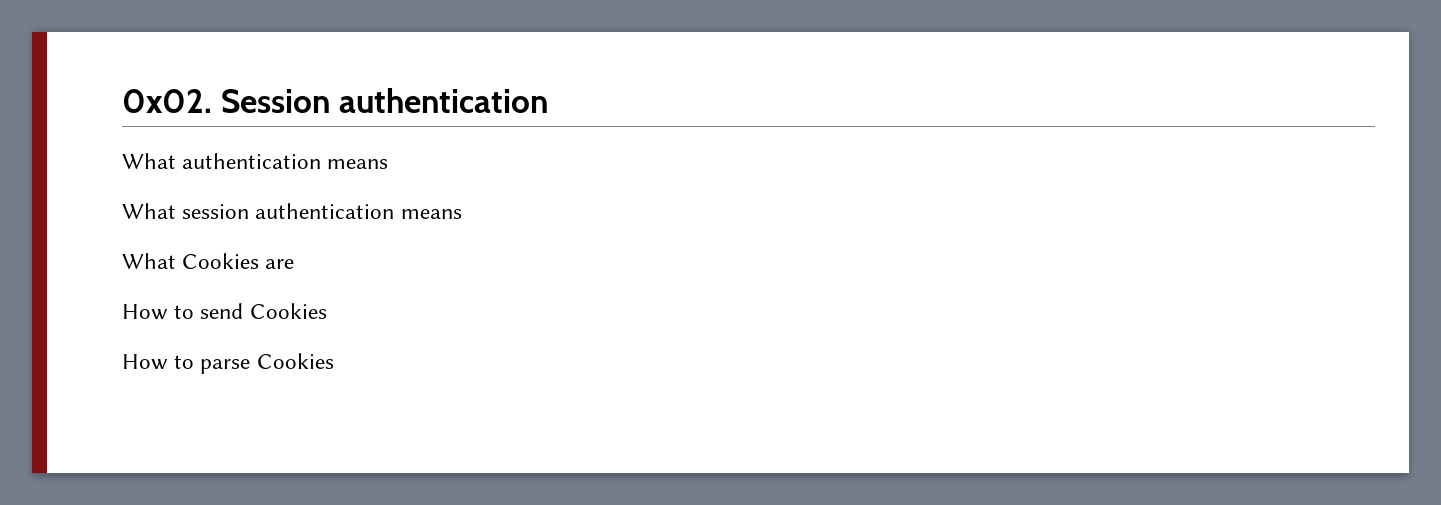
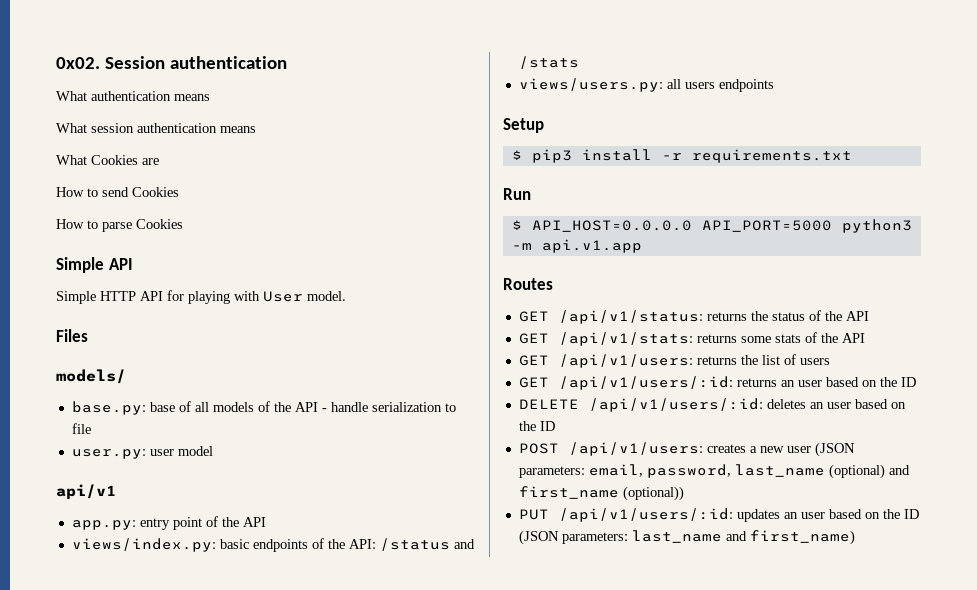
(334, 361) none -> [56,257,133,273] [56,290,346,304] [56,329,88,342] [56,369,126,384] [71,401,456,415] [71,423,91,434] [71,446,213,459] [56,484,116,499] [71,516,266,530] [71,538,475,552] [518,56,579,69] [518,78,774,92] [503,118,544,133] [511,149,852,163] [503,188,531,200] [511,219,912,233] [511,239,642,253] [503,278,553,290] [518,310,869,324] [518,332,865,346] [518,354,830,368] [518,376,916,390] [518,398,906,412] [518,421,555,431] [518,442,855,457] [518,464,910,479] [518,486,684,501] [518,508,919,522] [518,530,855,545] // Simple API // Simple HTTP API for playing with User model. // Files // models/ // base.py: base of all models of the API - handle serialization to file // user.py: user model // api/v1 // app.py: entry point of the API // views/index.py: basic endpoints of the API: /status and /stats // views/users.py: all users endpoints // Setup // $ pip3 install -r requirements.txt // Run // $ API_HOST=0.0.0.0 API_PORT=5000 python3 -m api.v1.app // Routes // GET /api/v1/status: returns the status of the API // GET /api/v1/stats: returns some stats of the API // GET /api/v1/users: returns the list of users // GET /api/v1/users/:id: returns an user based on the ID // DELETE /api/v1/users/:id: deletes an user based on the ID // POST /api/v1/users: creates a new user (JSON parameters: email, password, last_name (optional) and first_name (optional)) // PUT /api/v1/users/:id: updates an user based on the ID (JSON parameters: last_name and first_name)

